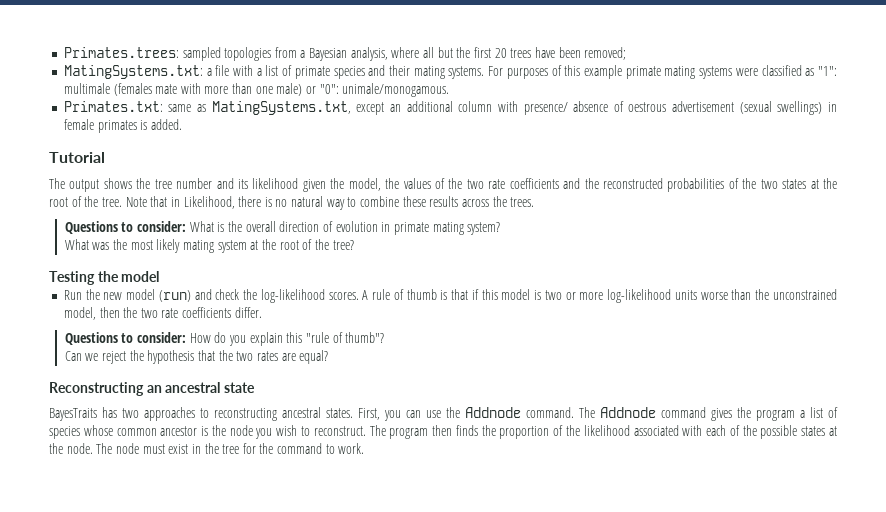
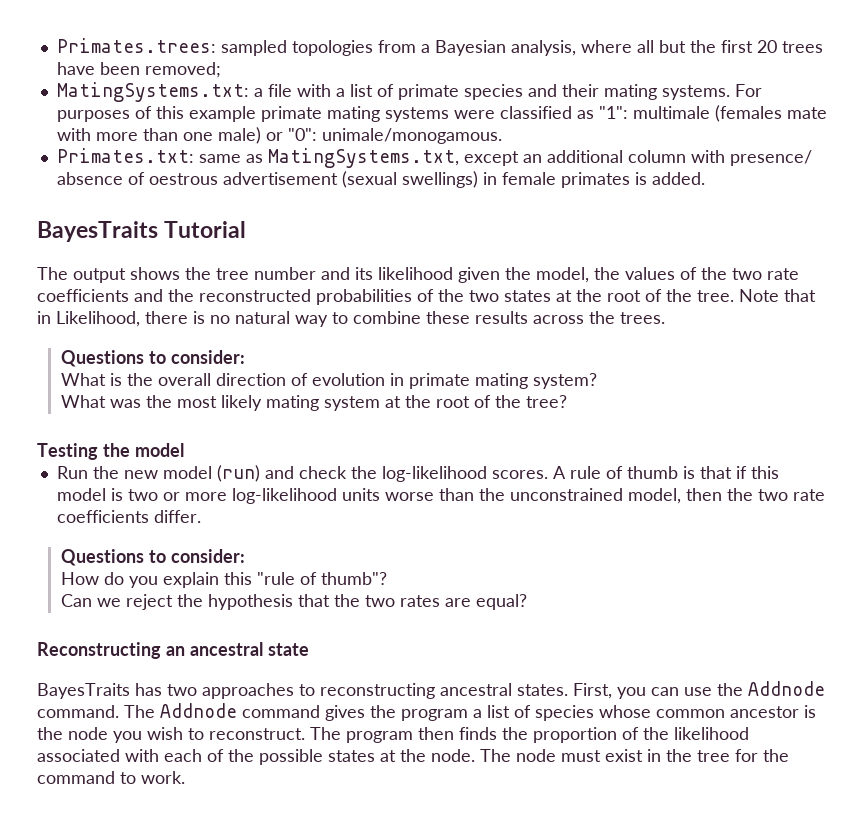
(182, 124) none -> [37,221,158,242] BayesTraits
(187, 226) none -> (245, 357) //
(187, 337) none -> (245, 556) //

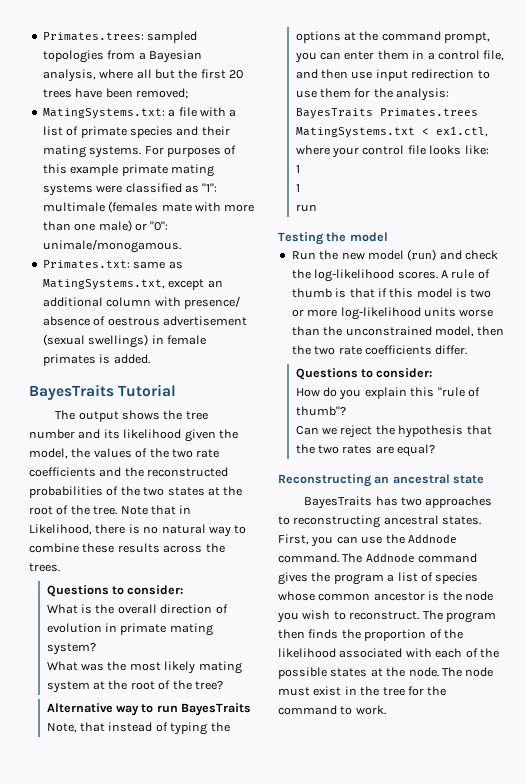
(567, 401) none -> [46,703,252,716] [46,722,230,735] [295,31,491,43] [294,50,505,63] [295,69,490,81] [295,88,450,101] [295,108,478,119] [295,127,488,138] [295,145,489,158] [295,165,300,173] [295,184,300,192] [295,204,317,212] // Alternative way to run BayesTraits Note, that instead of typing the options at the command prompt, you can enter them in a control file, and then use input redirection to use them for the analysis: BayesTraits Primates.trees MatingSystems.txt < ex1.ctl, where your control file looks like: // 1 // 1 // run

